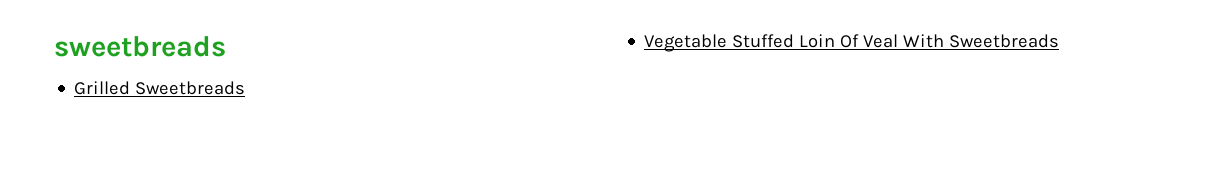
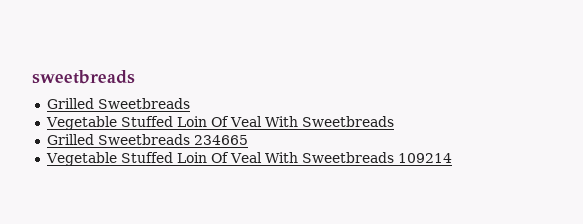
(1060, 41) none -> [46,134,248,145] [45,152,452,166] // Grilled Sweetbreads 234665 // Vegetable Stuffed Loin Of Veal With Sweetbreads 109214

